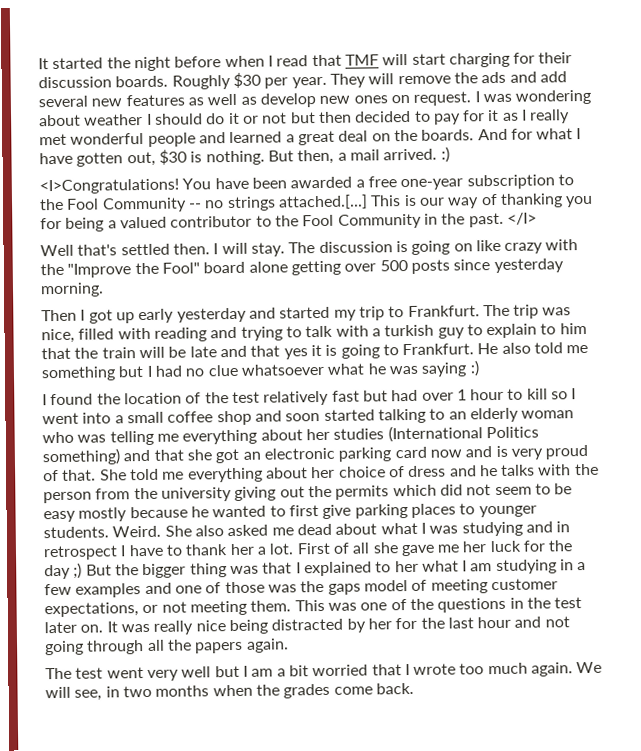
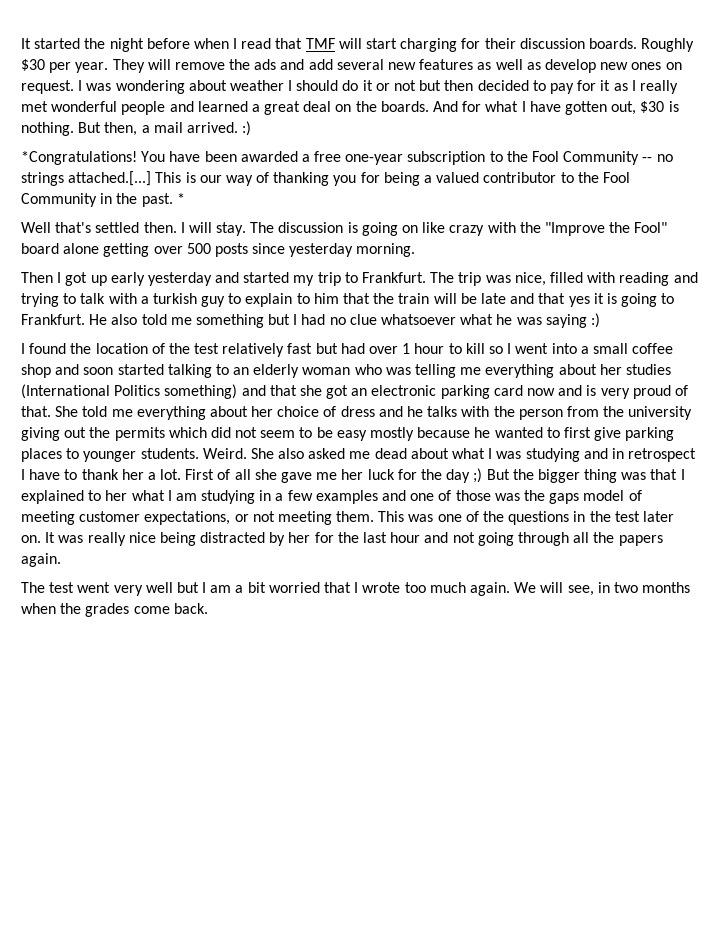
[39,178,179,195] <I>Congratulations! -> [21,151,137,165] *Congratulations!
[506,212,537,225] </I> -> [176,193,185,204] *

